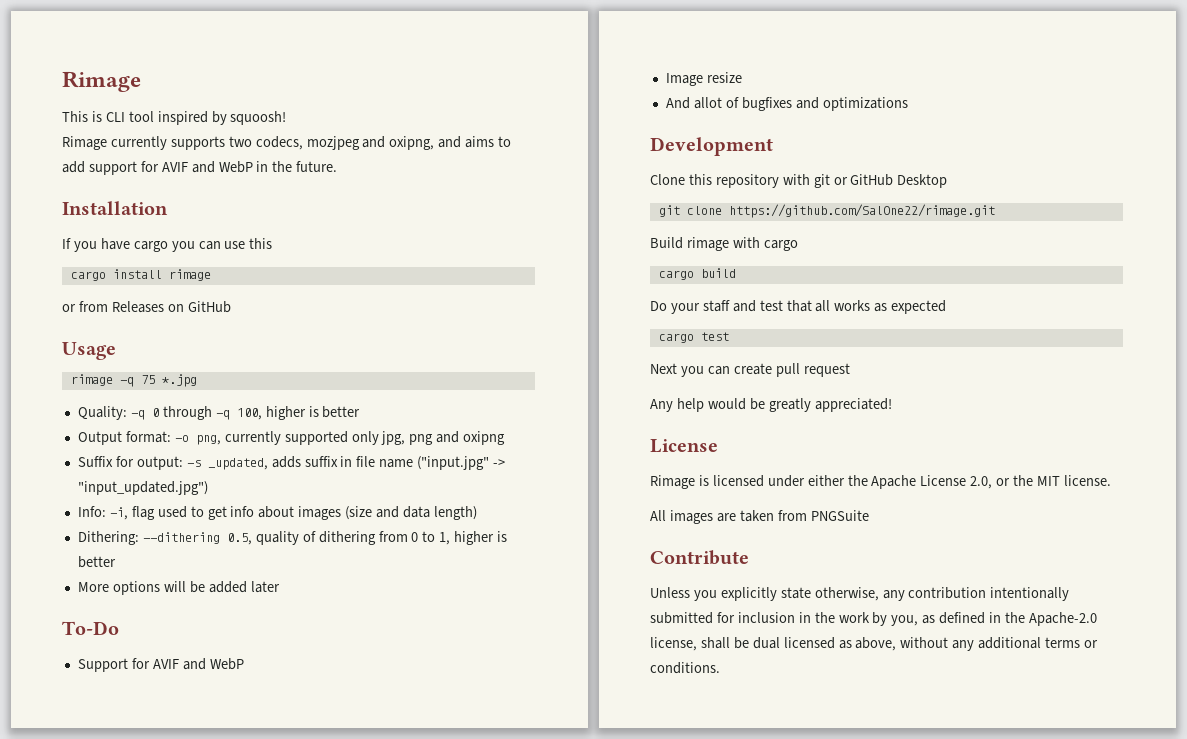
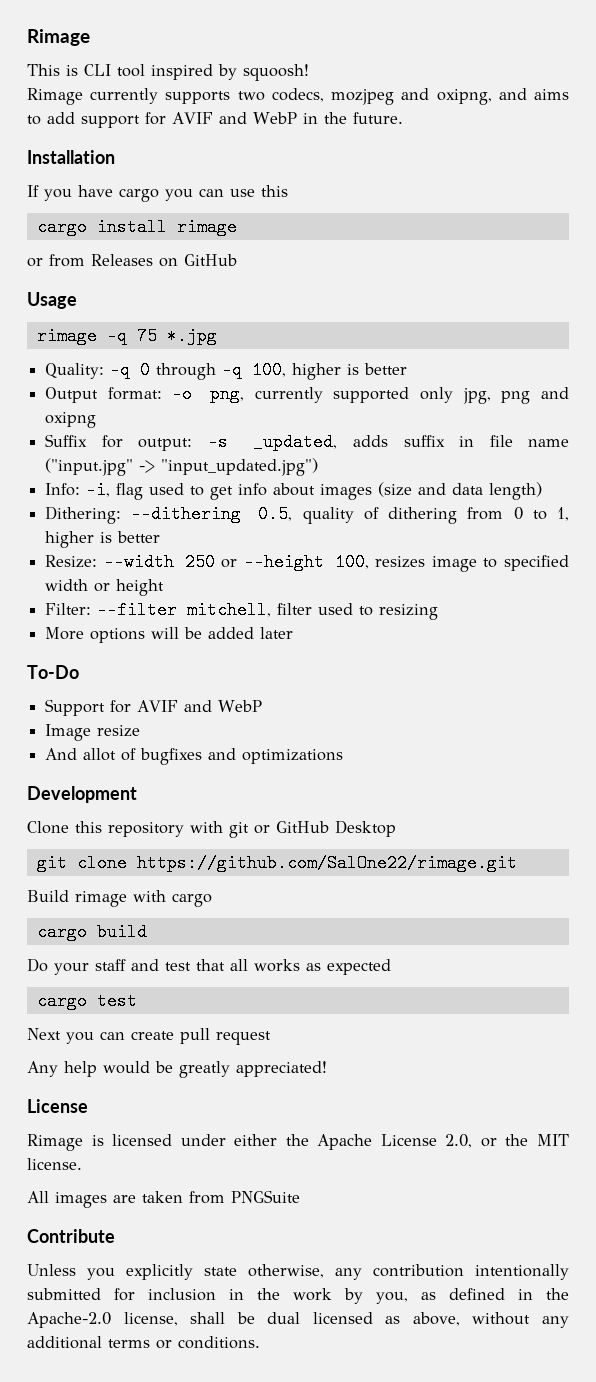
(116, 562) none -> [45,553,569,572] [45,579,165,596] [45,601,439,620] // Resize: --width 250 or --height 100, resizes image to specified width or height // Filter: --filter mitchell, filter used to resizing

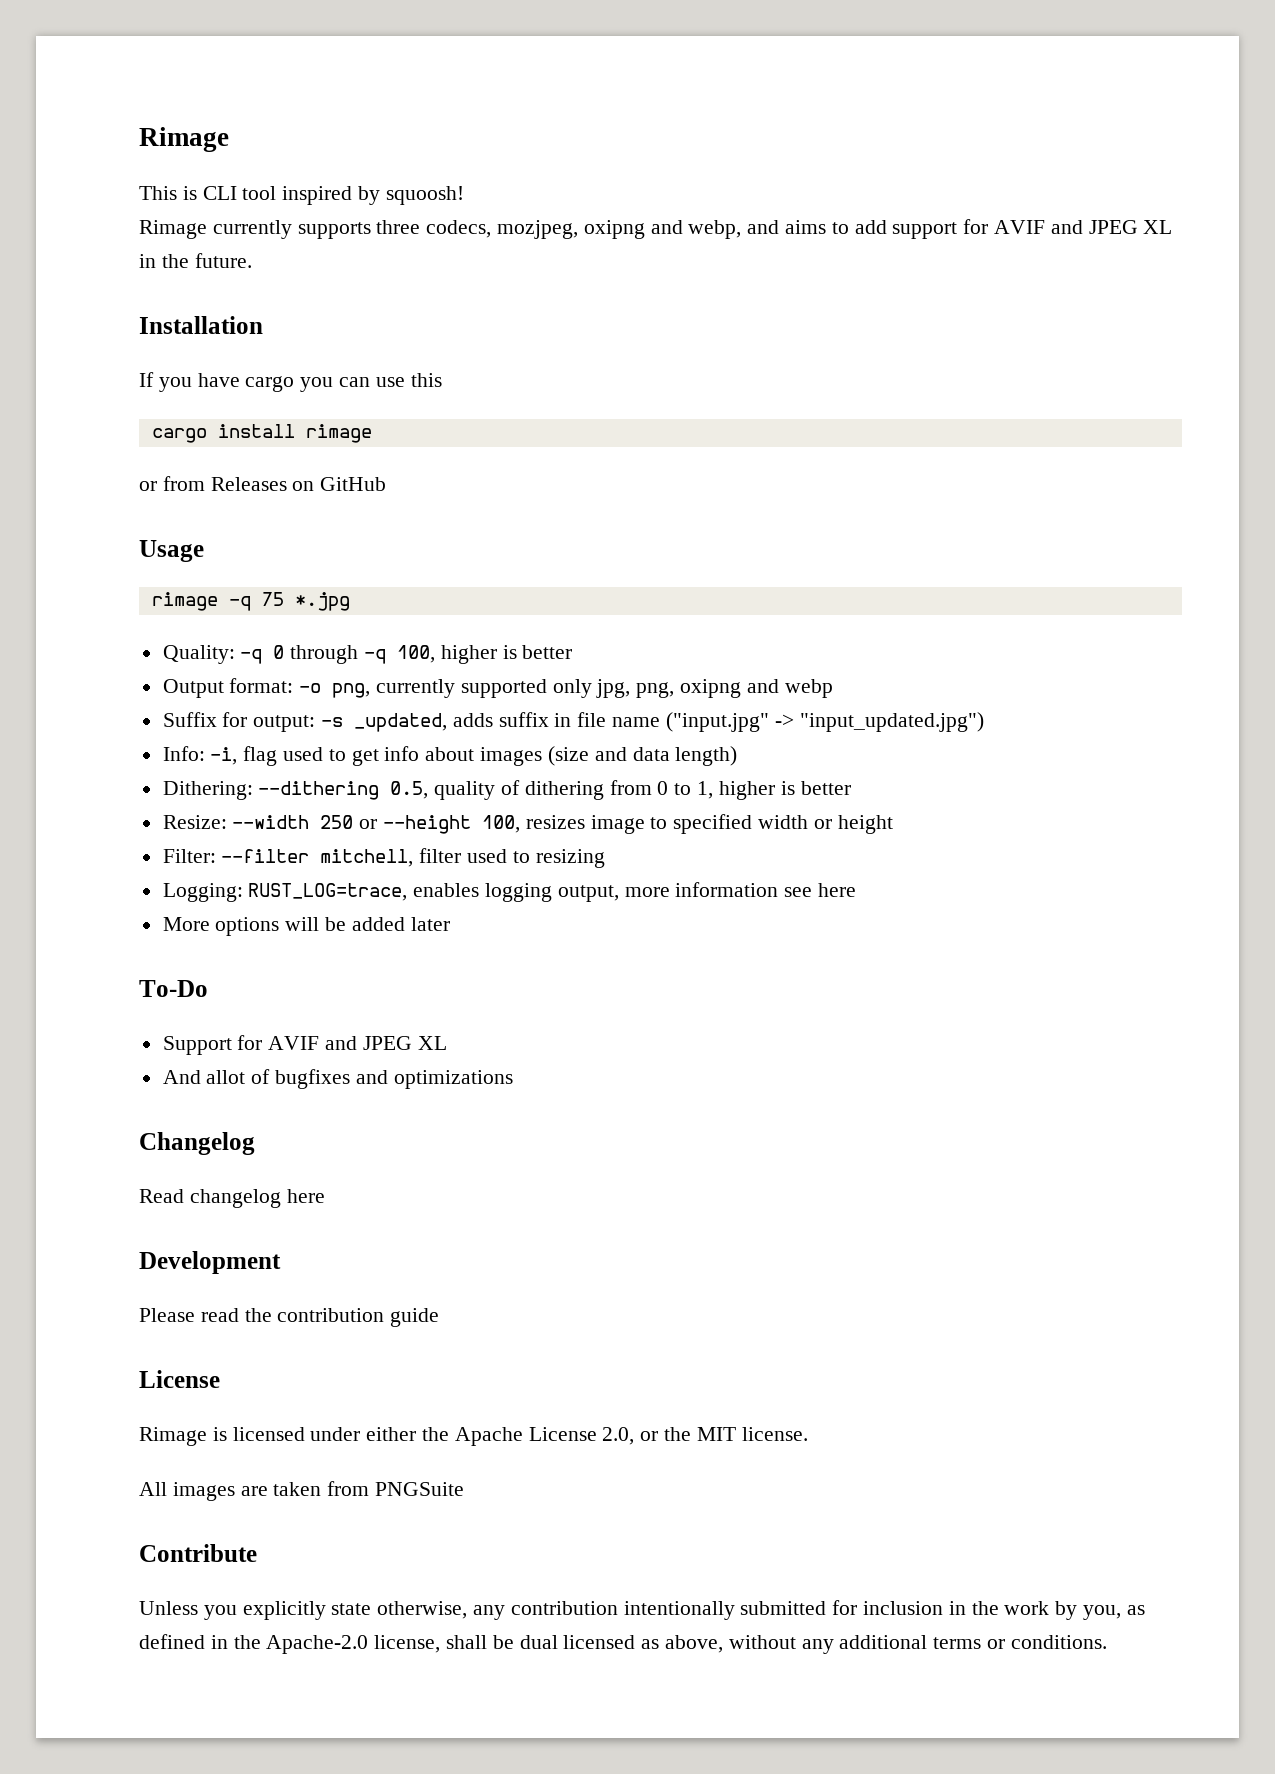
[237,88,492,105] two codecs, mozjpeg and oxipng, -> [376,220,742,239] three codecs, mozjpeg, oxipng and webp,
[252,112,297,124] WebP -> [1088,220,1173,234] JPEG XL
[501,387,569,404] [45,412,97,428] png and oxipng -> [636,679,833,698] png, oxipng and webp
(439, 612) none -> [162,882,857,902] // Logging: RUST_LOG=trace, enables logging output, more information see here
[218,700,263,712] [45,724,141,741] WebP // Image resize -> [362,1036,447,1050] JPEG XL
[27,786,137,803] [27,820,396,838] [36,854,517,872] [27,890,212,907] [36,923,147,941] [27,958,391,975] [36,992,137,1010] [27,1028,271,1045] [27,1061,327,1078] Development // Clone this repository with git or GitHub Desktop // git clone https://github.com/SalOne22/rimage.git // Build rimage with cargo // cargo build // Do your staff and test that all works as expected // cargo test // Next you can create pull request // Any help would be greatly appreciated! -> [139,1132,255,1155] [139,1189,325,1208] [139,1251,281,1274] [139,1308,440,1327] Changelog // Read changelog here // Development // Please read the contribution guide

